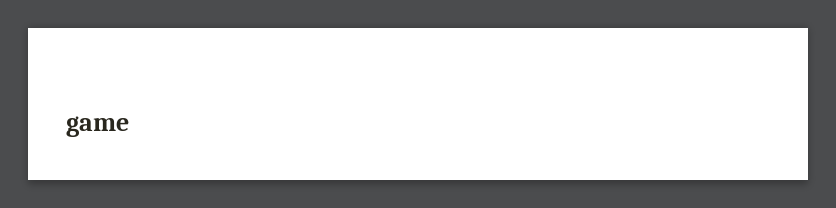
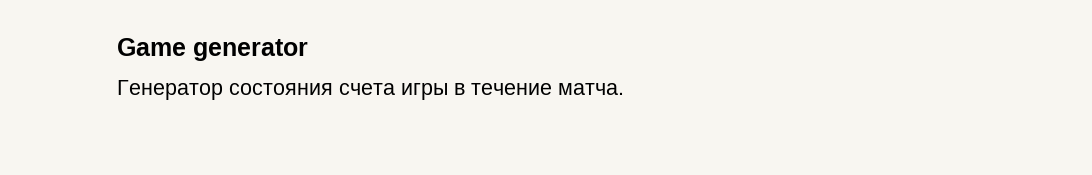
[66,116,129,137] game -> [117,38,308,61] [117,80,624,100] Game generator // Генератор состояния счета игры в течение матча.

